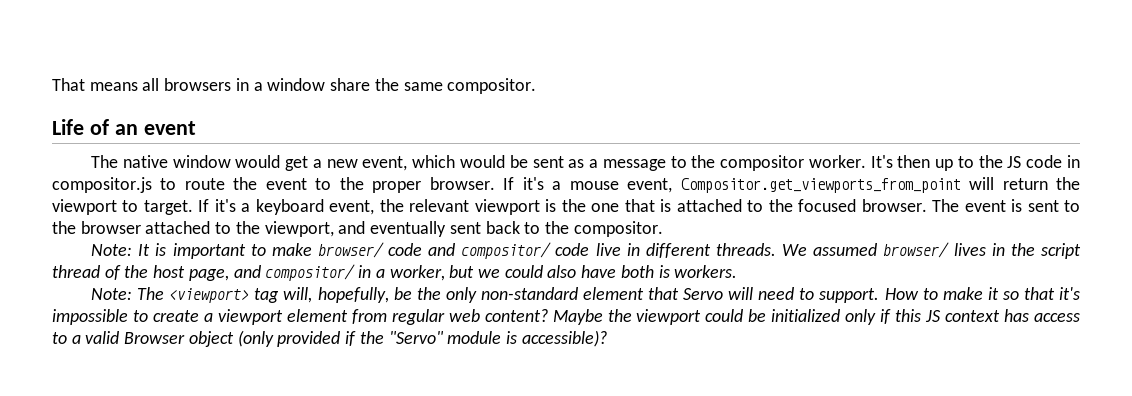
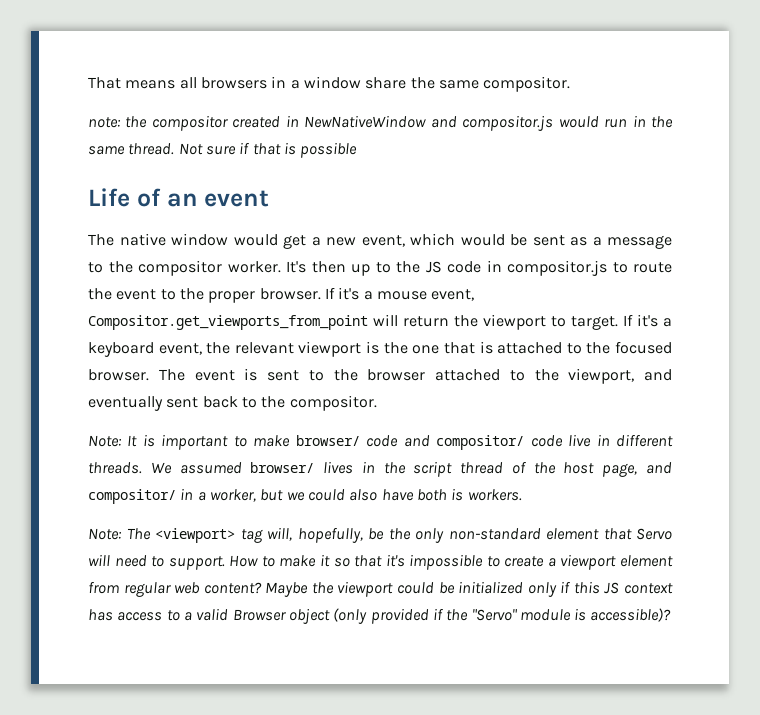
(537, 86) none -> [88,115,674,131] [88,142,358,158] // note: the compositor created in NewNativeWindow and compositor.js would run in the same thread. Not sure if that is possible

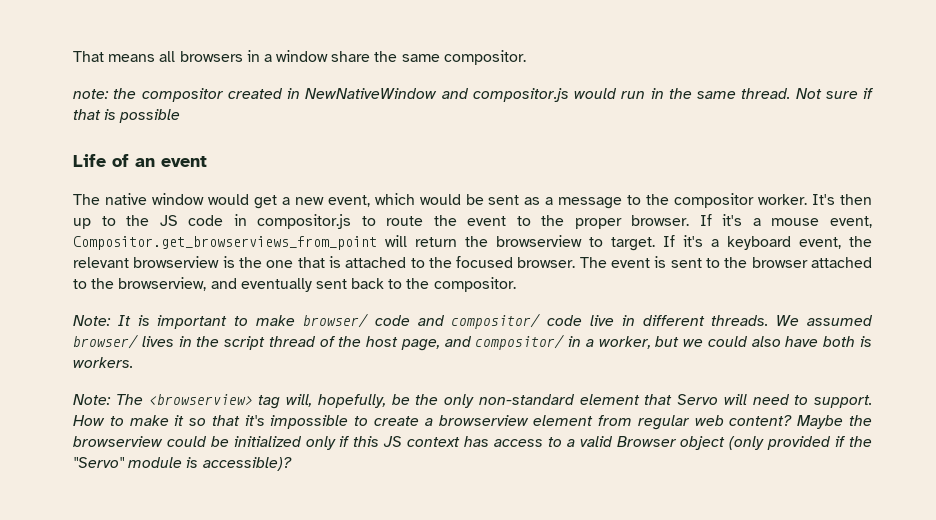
[88,315,368,330] Compositor.get_viewports_from_point -> [73,236,377,250] Compositor.get_browserviews_from_point
[483,314,546,330] viewport -> [496,235,582,247] browserview
[298,341,362,357] viewport -> [133,256,220,268] browserview
[568,368,635,384] viewport, -> [118,277,207,291] browserview,
[155,528,235,543] <viewport> -> [148,394,253,405] <browserview>
[560,554,617,570] viewport -> [438,415,529,426] browserview
[337,581,394,597] viewport -> [73,436,163,447] browserview

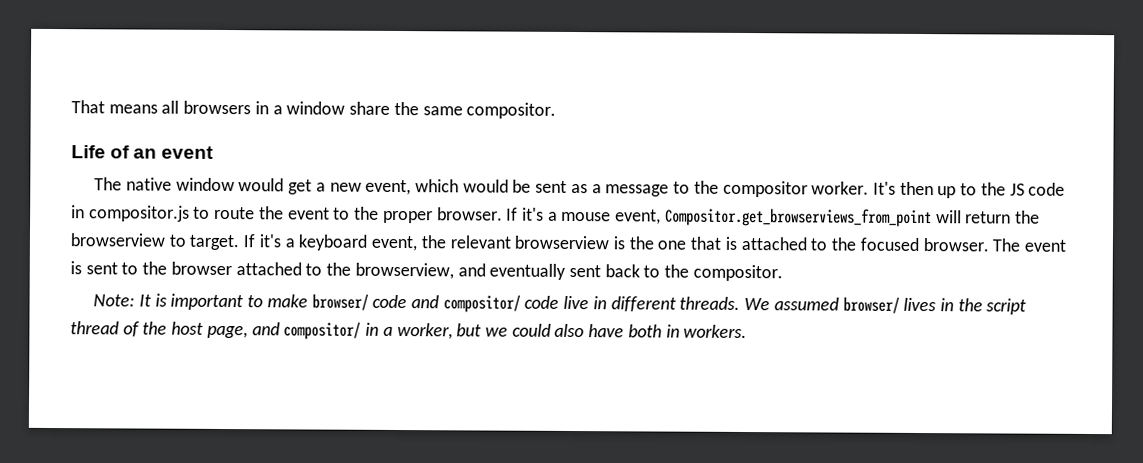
[73,88,873,102] [73,109,181,123] // note: the compositor created in NewNativeWindow and compositor.js would run in the same thread. Not sure if that is possible -> (557, 110) none
[860,336,873,347] is -> [665,324,680,338] in
[73,394,872,409] [73,415,873,430] [73,436,873,450] [73,457,292,471] // Note: The <browserview> tag will, hopefully, be the only non-standard element that Servo will need to support. How to make it so that it's impossible to create a browserview element from regular web content? Maybe the browserview could be initialized only if this JS context has access to a valid Browser object (only provided if the "Servo" module is accessible)? -> (748, 331) none

